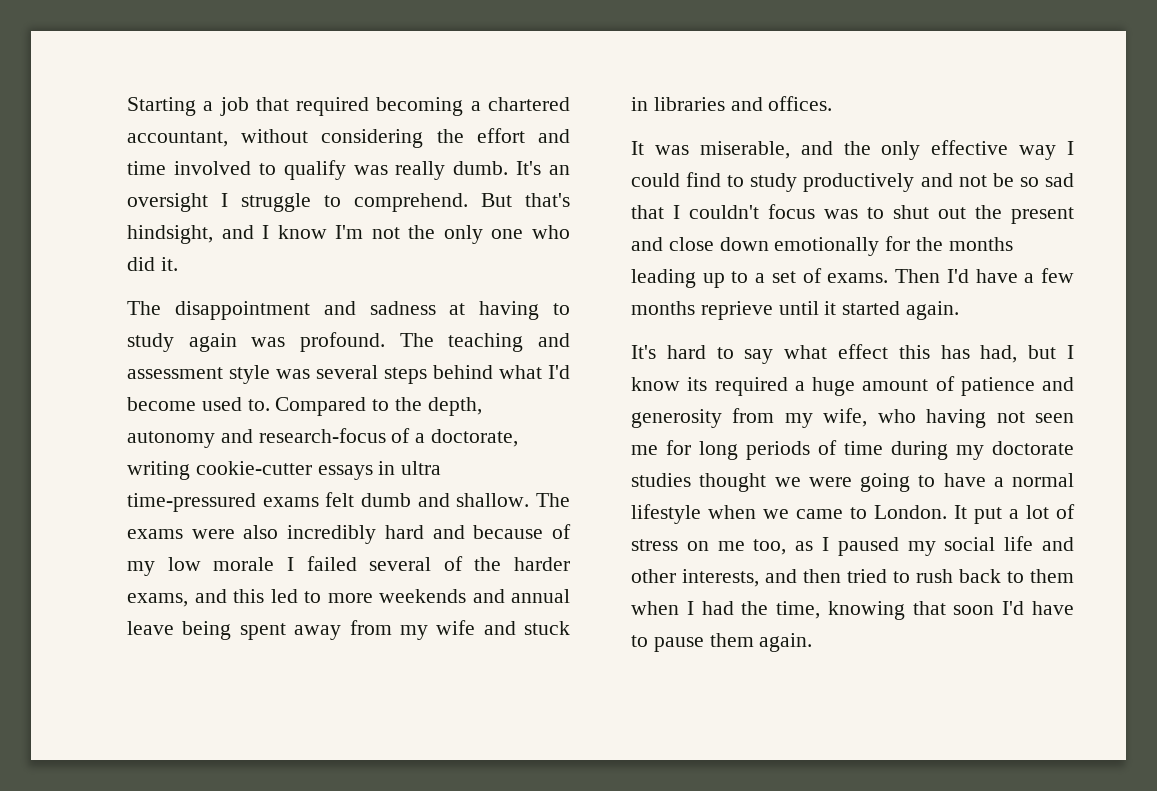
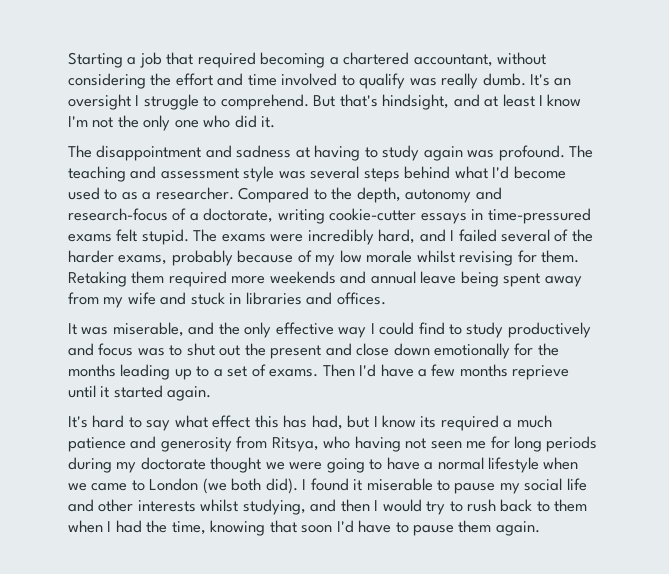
(254, 232) none -> [484,94,535,107] at least
[247,399,270,411] to. -> [104,187,234,200] to as a researcher.
[401,461,442,475] ultra -> (484, 214) none
[361,493,570,507] [127,524,571,544] [127,557,275,576] dumb and shallow. The exams were also incredibly hard and because of my low morale -> [141,229,446,245] stupid. The exams were incredibly hard, and
[194,589,321,603] and this led to -> [171,250,580,266] [68,271,227,287] probably because of my low morale whilst revising for them. Retaking them required
[958,173,1074,187] [631,205,759,219] not be so sad that I couldn't -> (94, 349) none
[812,376,955,396] huge amount of -> [516,415,552,428] much
[784,408,868,428] my wife, -> [271,437,319,452] Ritsya,
[818,440,883,455] of time -> (598, 444) none
[631,473,691,487] studies -> (206, 463) none
[874,504,1075,524] [631,537,899,556] London. It put a lot of stress on me too, as I paused -> [149,478,496,494] London (we both did). I found it miserable to pause
[682,569,887,587] interests, and then tried -> [137,499,446,515] interests whilst studying, and then I would try

